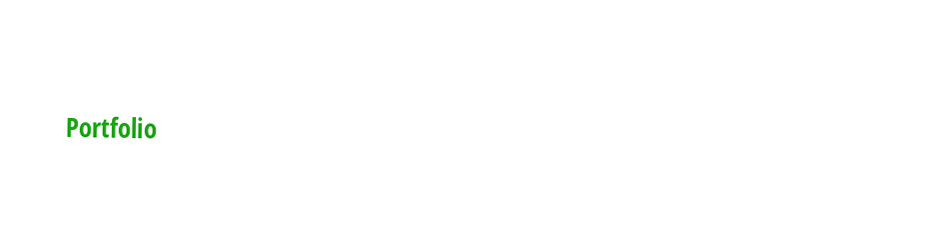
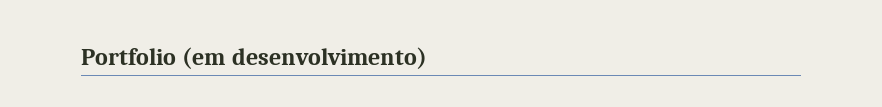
(157, 127) none -> [182,47,427,69] (em desenvolvimento)

